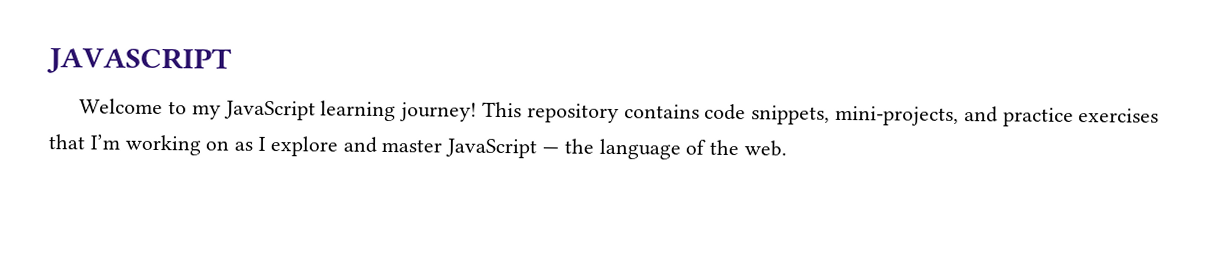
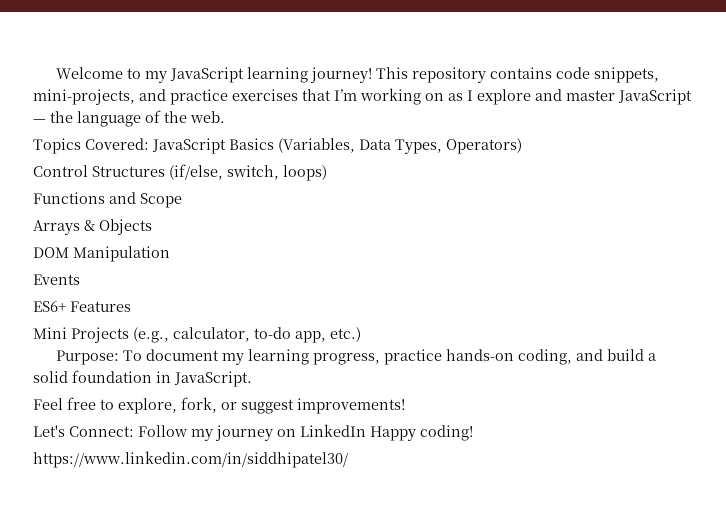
[46,47,232,75] JAVASCRIPT // -> (55, 73) none
(788, 148) none -> [33,138,522,154] [33,164,327,181] [33,192,182,208] [33,219,152,235] [33,246,170,262] [33,274,80,285] [33,301,131,312] [33,327,361,343] [55,349,656,365] [33,370,252,387] [33,397,405,414] [33,424,473,441] [33,451,348,468] // Topics Covered: JavaScript Basics (Variables, Data Types, Operators) // Control Structures (if/else, switch, loops) // Functions and Scope // Arrays & Objects // DOM Manipulation // Events // ES6+ Features // Mini Projects (e.g., calculator, to-do app, etc.) // Purpose: To document my learning progress, practice hands-on coding, and build a solid foundation in JavaScript. // Feel free to explore, fork, or suggest improvements! // Let's Connect: Follow my journey on LinkedIn Happy coding! // https://www.linkedin.com/in/siddhipatel30/

